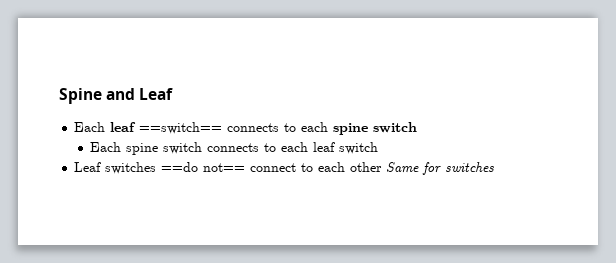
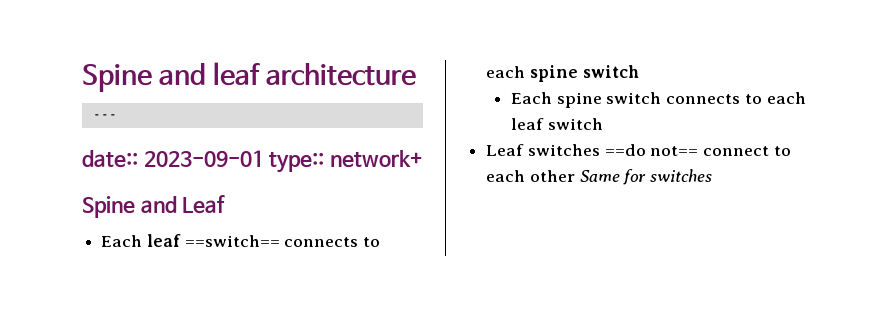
[59,88,136,104] Spine and -> [82,62,417,92] [92,114,117,120] [82,150,422,173] [82,196,177,218] Spine and leaf architecture // --- // date:: 2023-09-01 type:: network+ // Spine and

